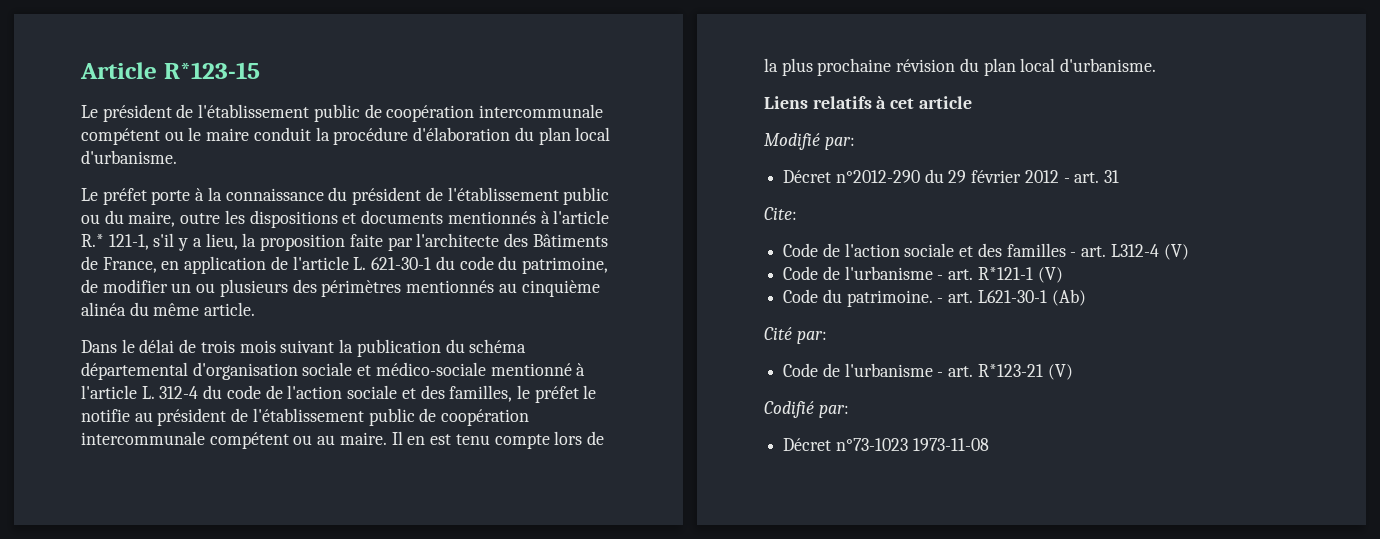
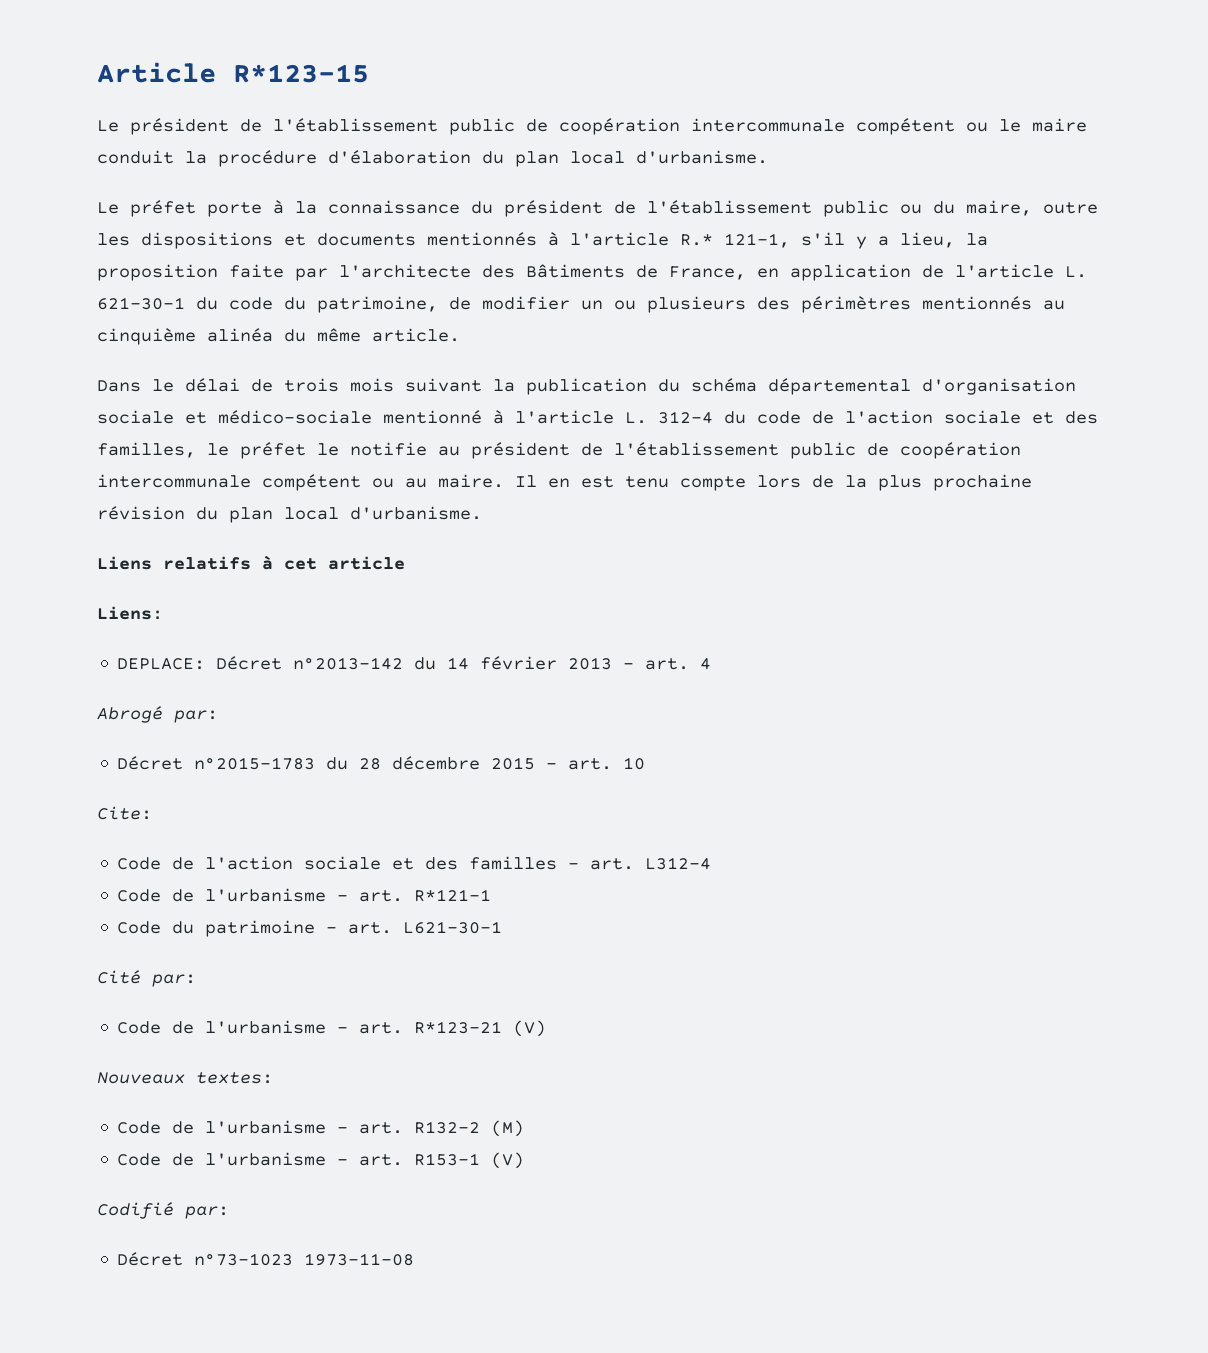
[764,133,855,150] [783,169,1120,183] Modifié par: // Décret n°2012-290 du 29 février 2012 - art. 31 -> [97,606,163,620] [117,656,712,670] [97,706,218,723] [117,756,646,770] Liens: // DEPLACE: Décret n°2013-142 du 14 février 2013 - art. 4 // Abrogé par: // Décret n°2015-1783 du 28 décembre 2015 - art. 10
[1163,244,1189,260] (V) -> (712, 863) none
[1037,267,1063,283] (V) -> (492, 895) none
[846,290,933,307] patrimoine. -> [205,920,316,937] patrimoine
[1051,289,1086,306] (Ab) -> (503, 927) none
(1073, 372) none -> [97,1072,273,1084] [117,1120,525,1137] [117,1152,525,1169] // Nouveaux textes: // Code de l'urbanisme - art. R132-2 (M) // Code de l'urbanisme - art. R153-1 (V)

